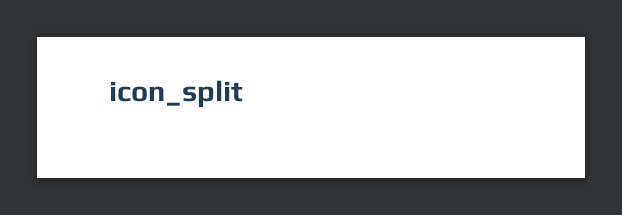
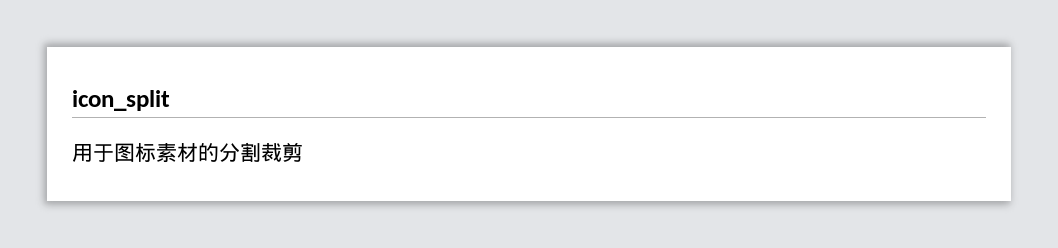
(243, 94) none -> [72,142,303,163] // 用于图标素材的分割裁剪

